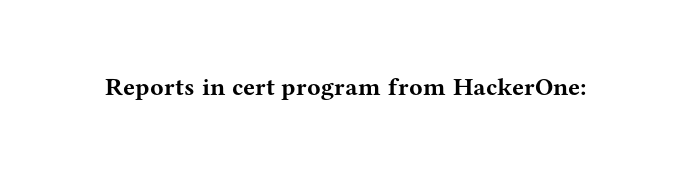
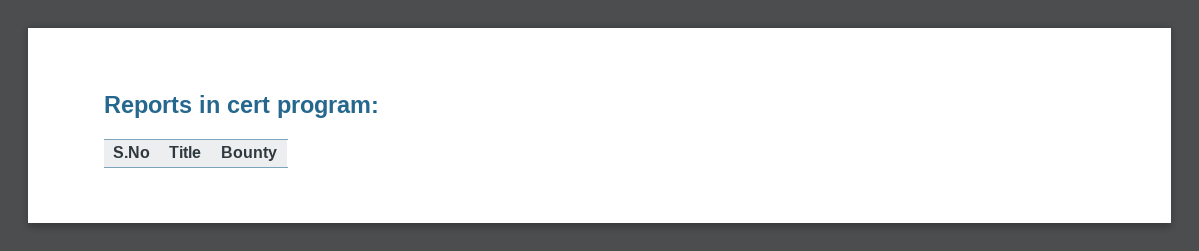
[281,78,586,100] program from HackerOne: -> [277,100,379,118] [113,146,151,158] [169,146,202,158] [221,146,278,161] program: // S.No | Title | Bounty

